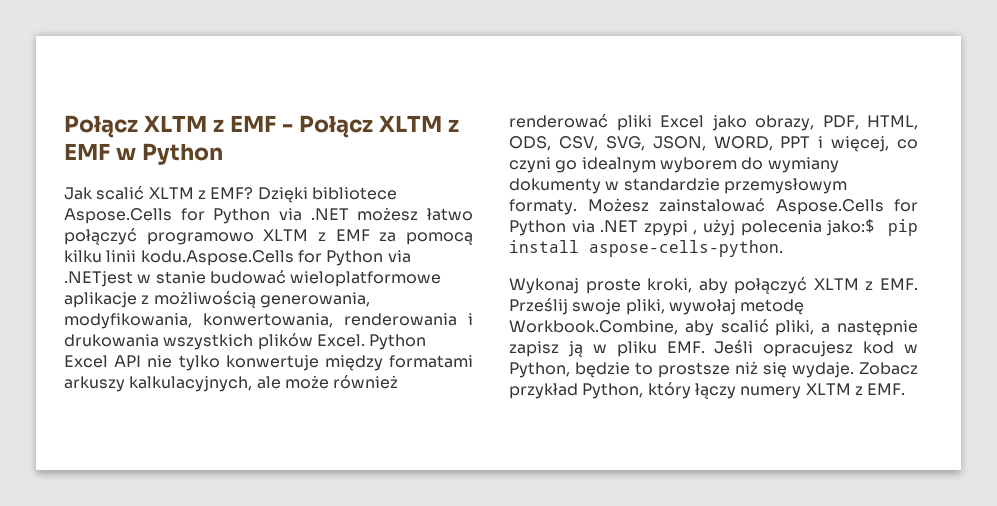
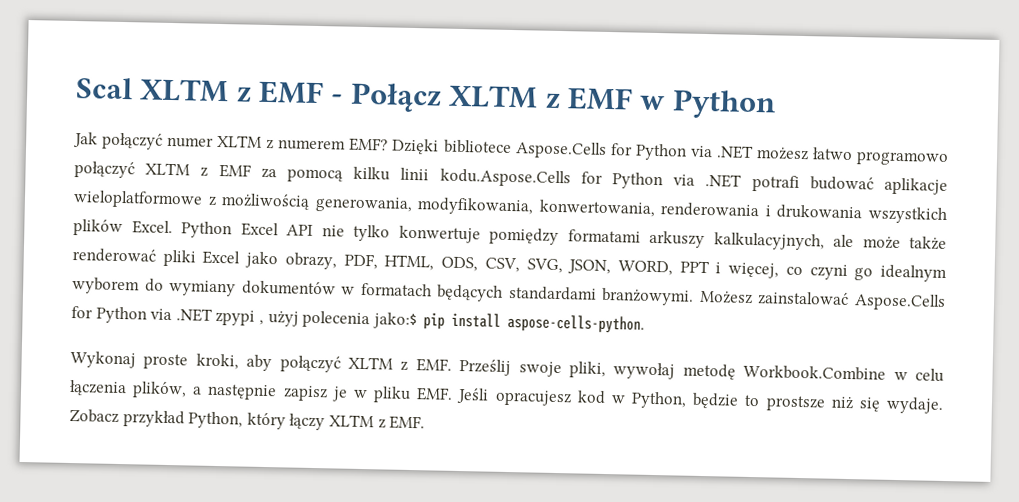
[64,115,138,138] Połącz -> [76,77,133,100] Scal
[96,186,206,200] scalić XLTM z -> [102,132,347,151] połączyć numer XLTM z numerem
[64,228,254,245] połączyć programowo -> [856,151,949,167] [74,161,135,179] programowo połączyć
[64,270,442,287] [64,292,137,308] .NETjest w stanie budować wieloplatformowe aplikacje -> [705,174,949,196] [73,190,203,209] .NET potrafi budować aplikacje wieloplatformowe
[324,355,383,371] między -> [489,227,559,246] pomiędzy
[333,375,399,389] również -> [909,236,947,250] także
[509,178,847,194] [509,199,577,215] dokumenty w standardzie przemysłowym formaty. -> [241,280,695,306] dokumentów w formatach będących standardami branżowymi.
[509,319,815,336] Workbook.Combine, aby scalić pliki, -> [743,364,944,382] [69,379,188,399] Workbook.Combine w celu łączenia plików,
[567,341,583,357] ją -> [331,386,348,402] je
[740,386,802,399] numery -> (326, 422) none

